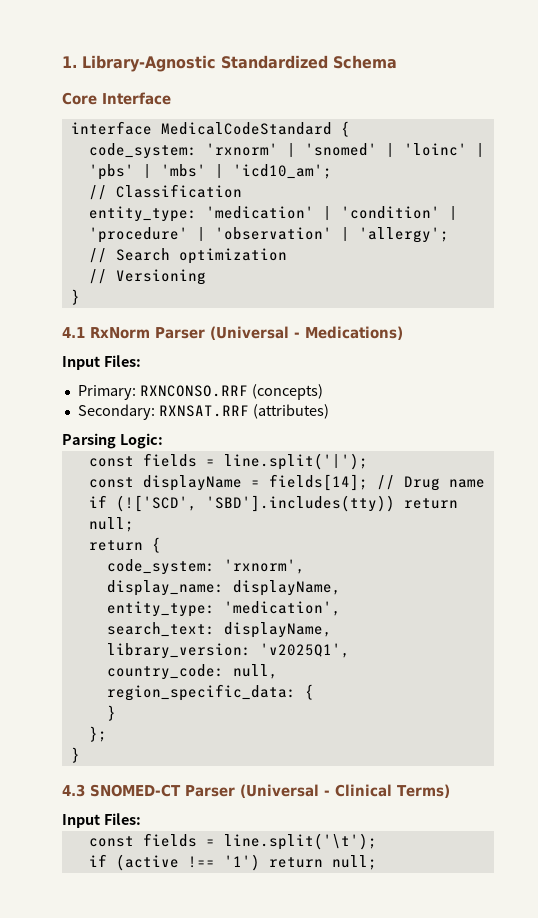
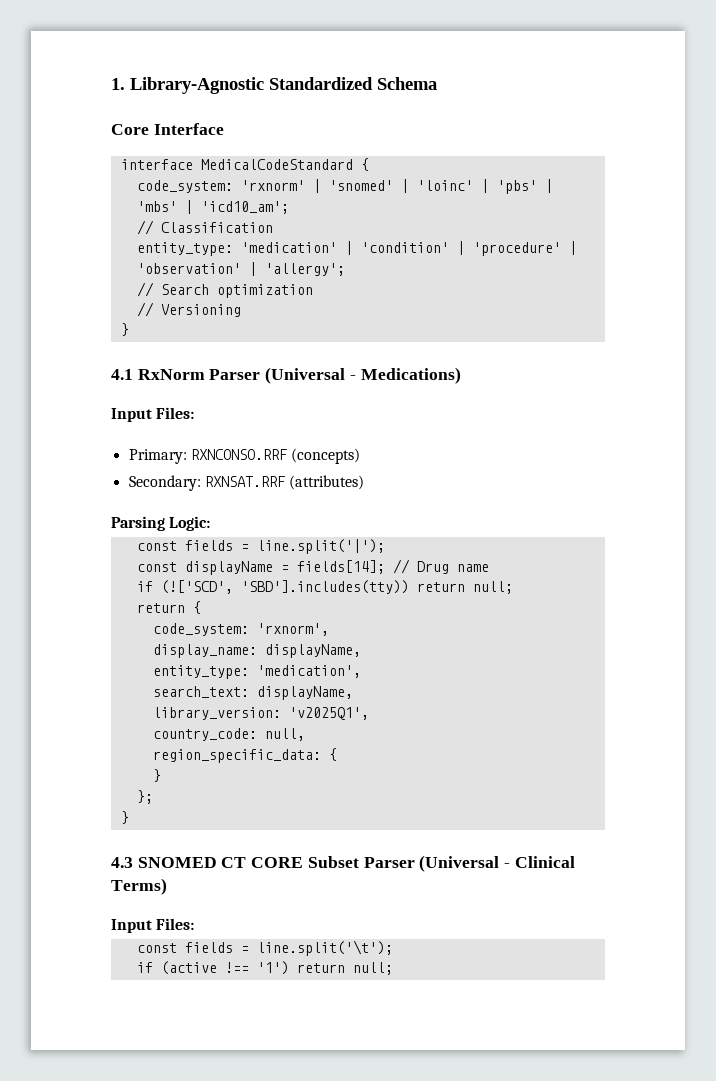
[90,784,181,797] SNOMED-CT -> [137,856,359,868] SNOMED CT CORE Subset

